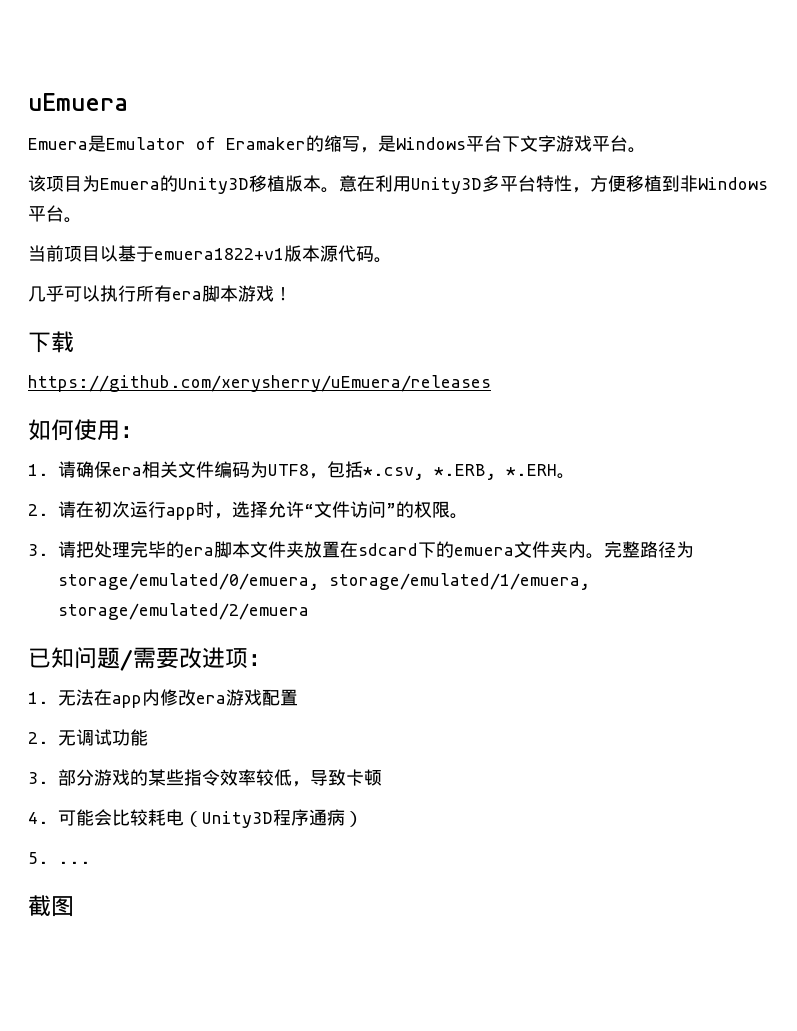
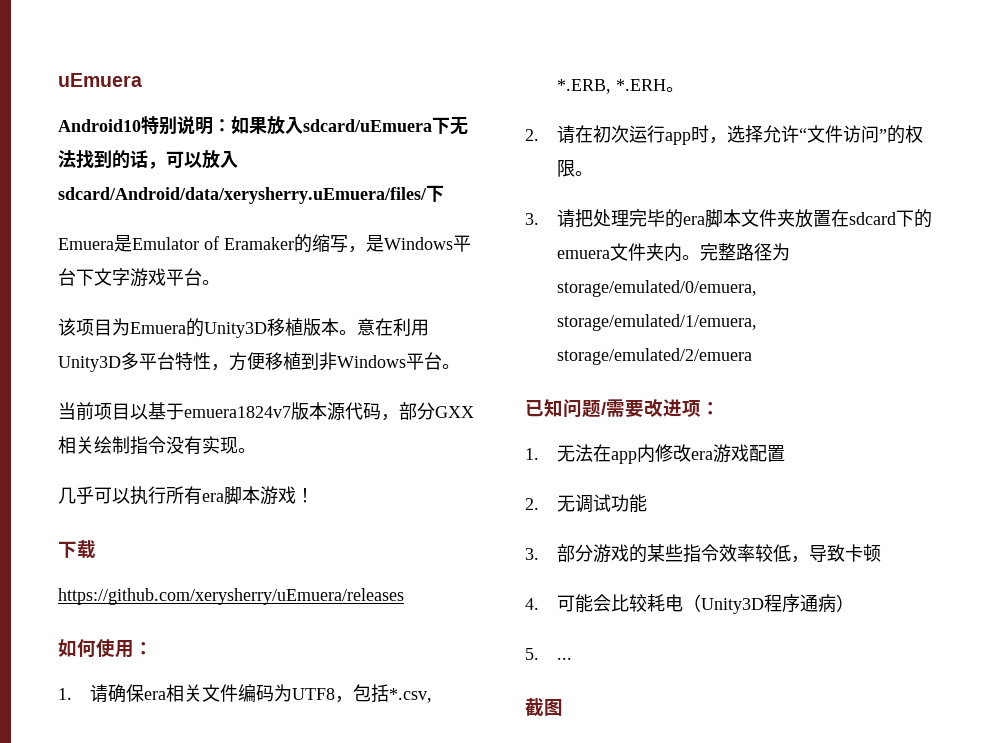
(128, 102) none -> [58,116,468,135] [58,150,238,169] [58,185,444,204] // Android10特别说明：如果放入sdcard/uEmuera下无法找到的话，可以放入sdcard/Android/data/xerysherry.uEmuera/files/下
[154,248,284,260] emuera1822+v1 -> [184,406,291,418] emuera1824v7
(374, 254) none -> [381,402,474,421] [58,436,238,455] ，部分GXX相关绘制指令没有实现

